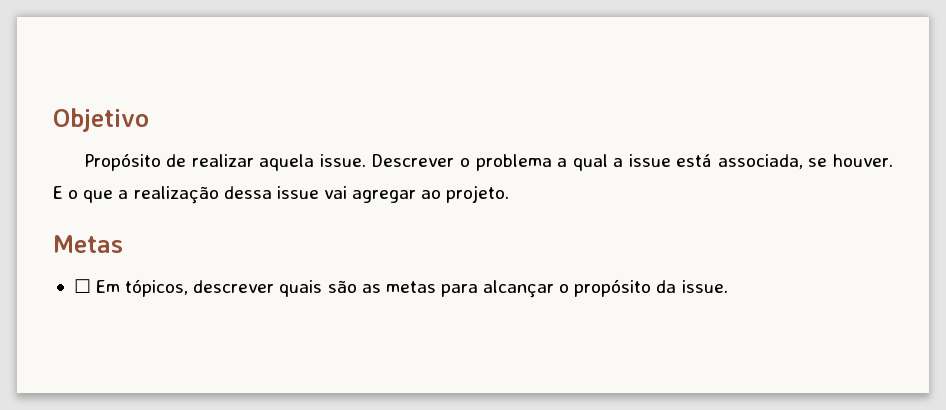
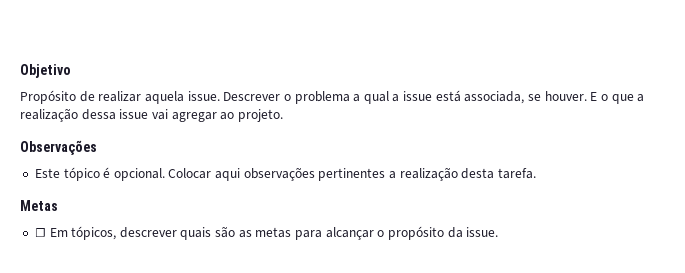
(510, 194) none -> [20,140,97,155] [34,167,536,181] // Observações // Este tópico é opcional. Colocar aqui observações pertinentes a realização desta tarefa.

